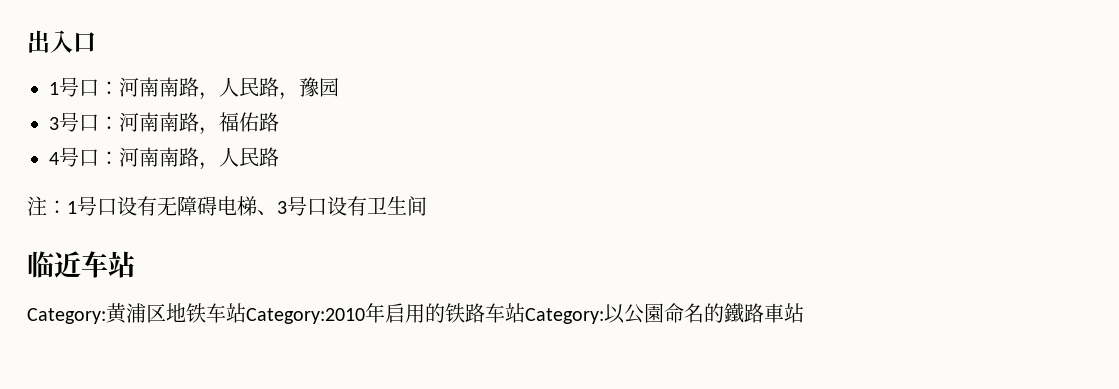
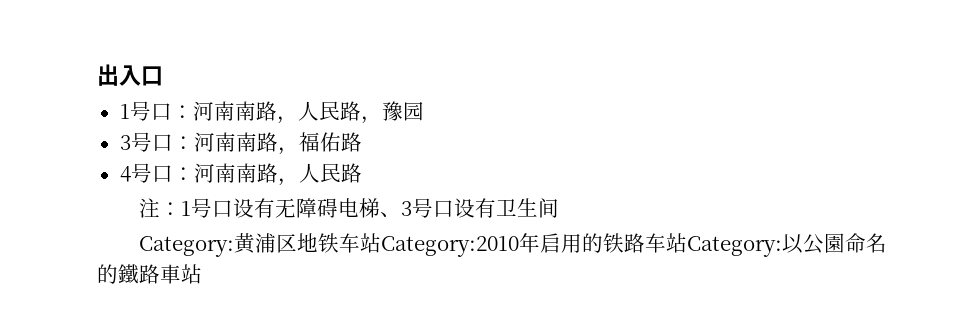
[27,251,135,278] // 临近车站 -> (559, 208) none

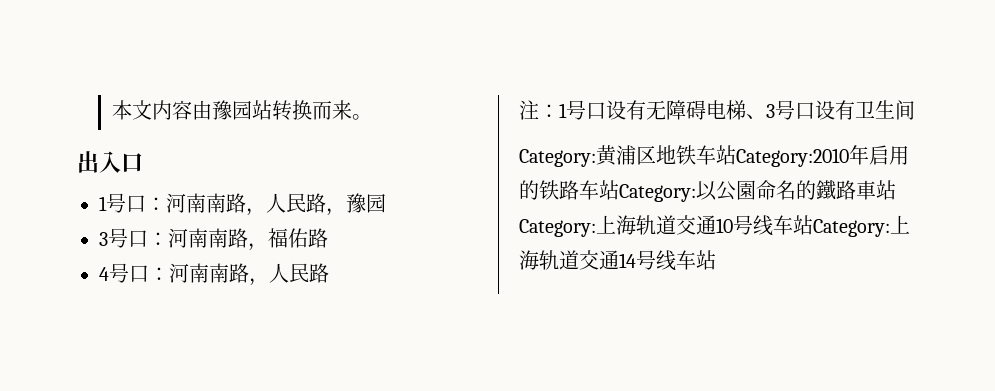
(97, 75) none -> [112,100,373,121] 本文内容由豫园站转换而来。 //
(202, 274) none -> [519,215,910,237] [519,250,716,271] Category:上海轨道交通10号线车站Category:上海轨道交通14号线车站

